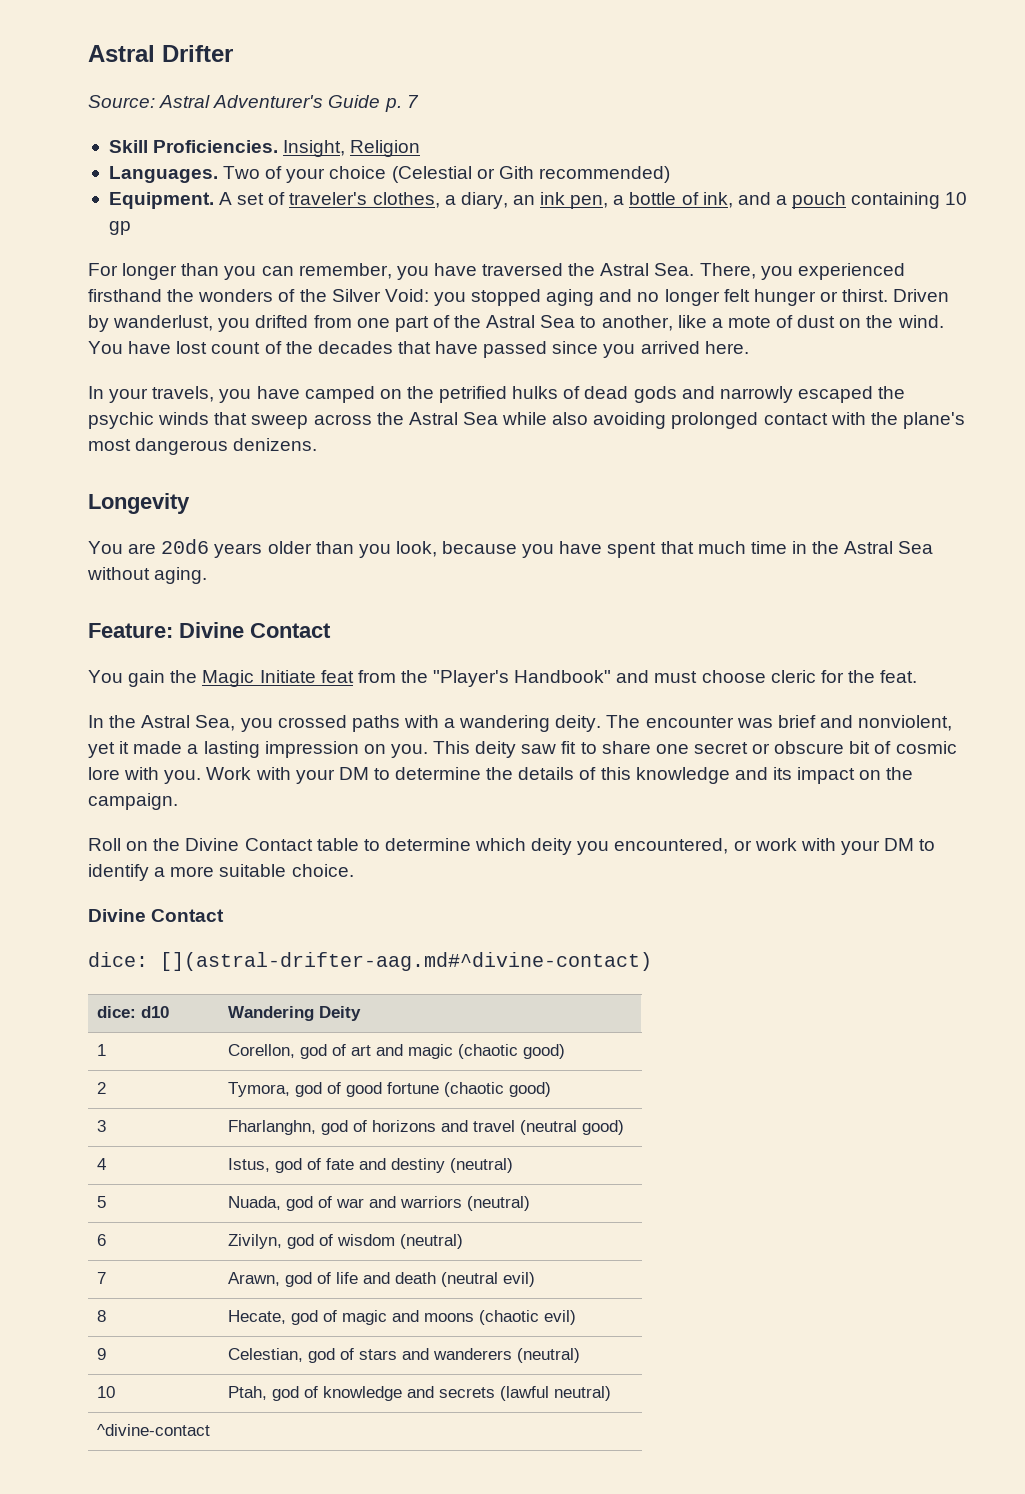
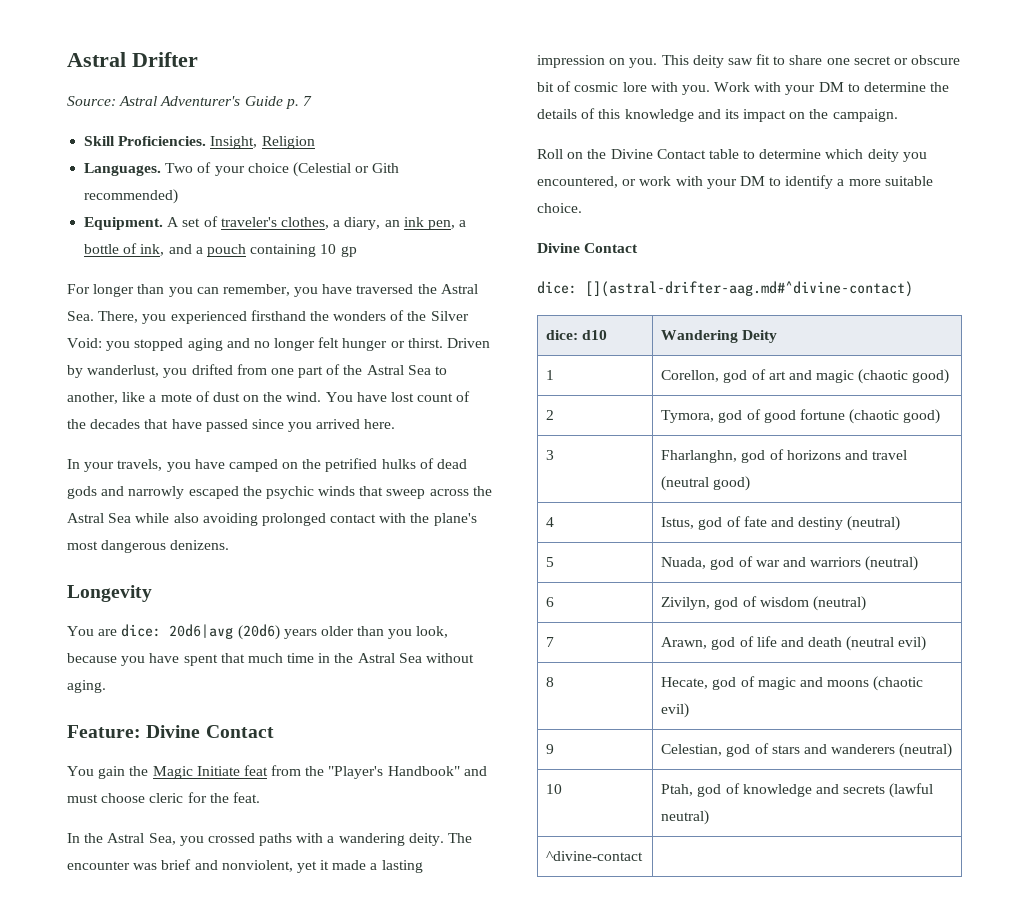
[161,539,210,554] 20d6 -> [121,624,280,640] dice: 20d6|avg (20d6)

